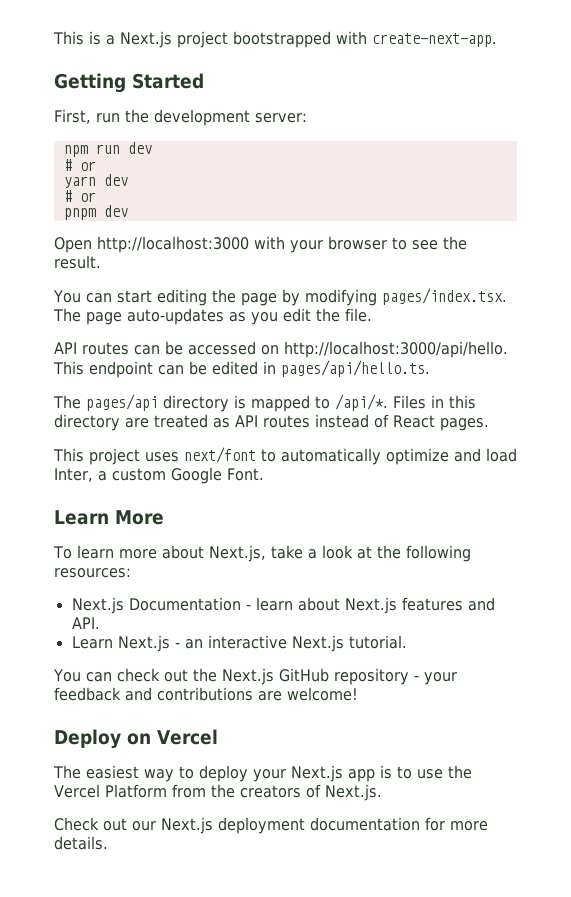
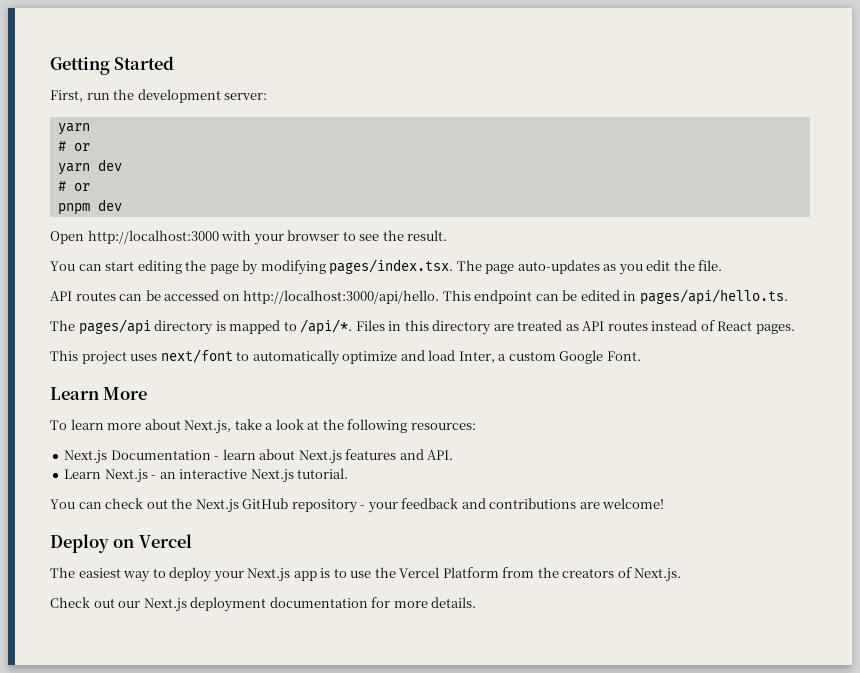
[53,31,497,48] This is a Next.js project bootstrapped with create-next-app. // -> (50, 66) none
[63,142,152,157] npm run dev -> [57,123,90,135] yarn

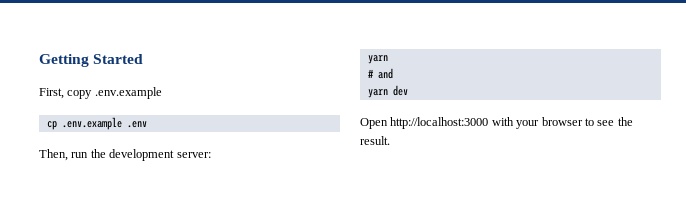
(83, 96) none -> [67,87,162,99] [46,117,147,130] [39,149,68,161] copy .env.example // cp .env.example .env // Then,
[73,143,90,151] or -> [377,68,393,79] and
[57,181,90,191] [57,199,122,215] // # or // pnpm dev -> (408, 90) none
[50,259,723,275] [50,289,788,305] [50,319,795,335] [50,349,641,365] [50,387,148,400] [50,419,476,434] [64,449,454,464] [64,468,349,483] [50,498,665,513] [50,534,192,553] [50,567,682,582] [50,597,477,612] // You can start editing the page by modifying pages/index.tsx. The page auto-updates as you edit the file. // API routes can be accessed on http://localhost:3000/api/hello. This endpoint can be edited in pages/api/hello.ts. // The pages/api directory is mapped to /api/*. Files in this directory are treated as API routes instead of React pages. // This project uses next/font to automatically optimize and load Inter, a custom Google Font. // Learn More // To learn more about Next.js, take a look at the following resources: // Next.js Documentation - learn about Next.js features and API. // Learn Next.js - an interactive Next.js tutorial. // You can check out the Next.js GitHub repository - your feedback and contributions are welcome! // Deploy on Vercel // The easiest way to deploy your Next.js app is to use the Vercel Platform from the creators of Next.js. // Check out our Next.js deployment documentation for more details. -> (390, 140) none

